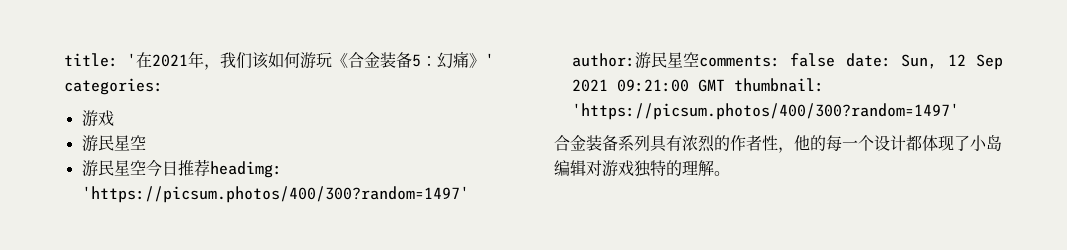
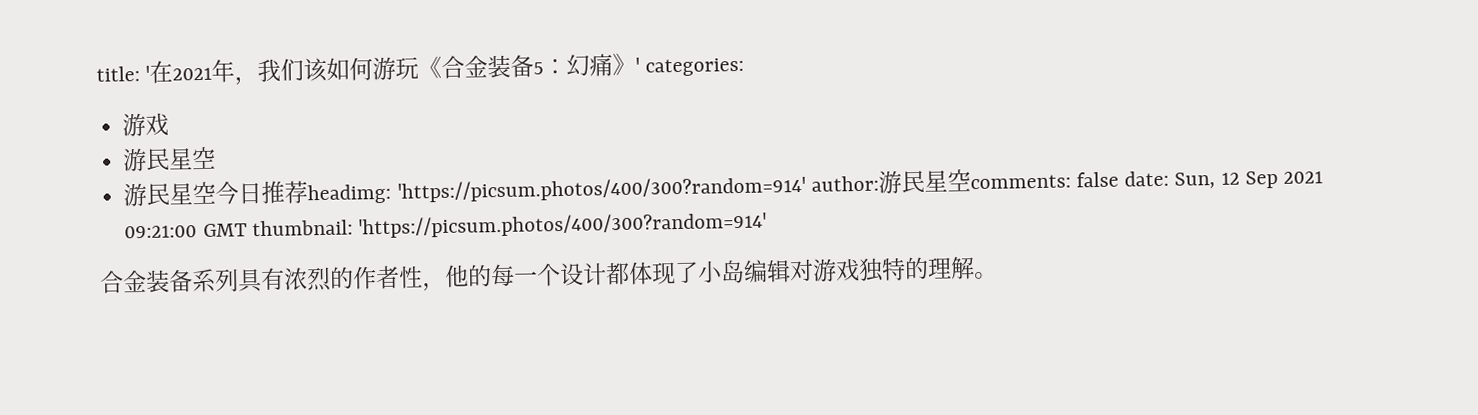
[81,186,469,203] 'https://picsum.photos/400/300?random=1497' -> [396,175,806,203] 'https://picsum.photos/400/300?random=914'
[571,103,959,120] 'https://picsum.photos/400/300?random=1497' -> [357,211,767,239] 'https://picsum.photos/400/300?random=914'

